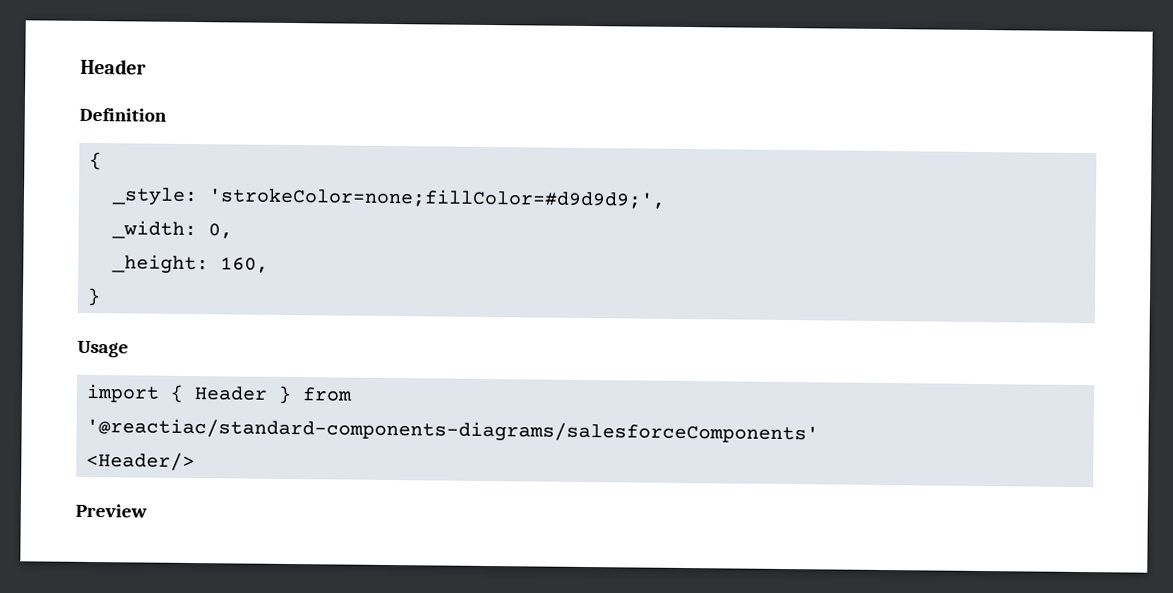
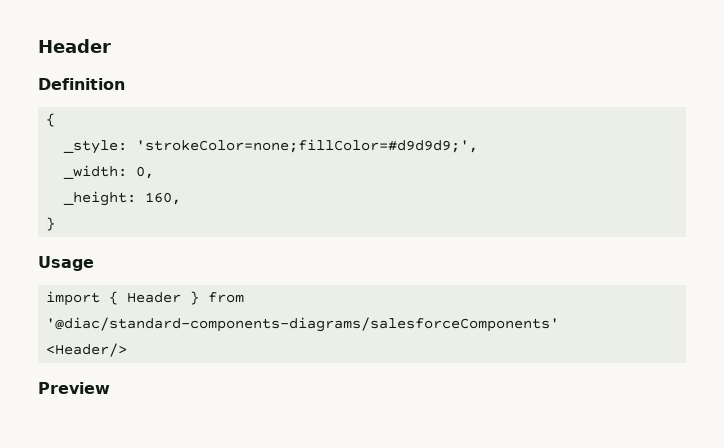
[86,417,820,445] '@reactiac/standard-components-diagrams/salesforceComponents' -> [45,317,559,332] '@diac/standard-components-diagrams/salesforceComponents'

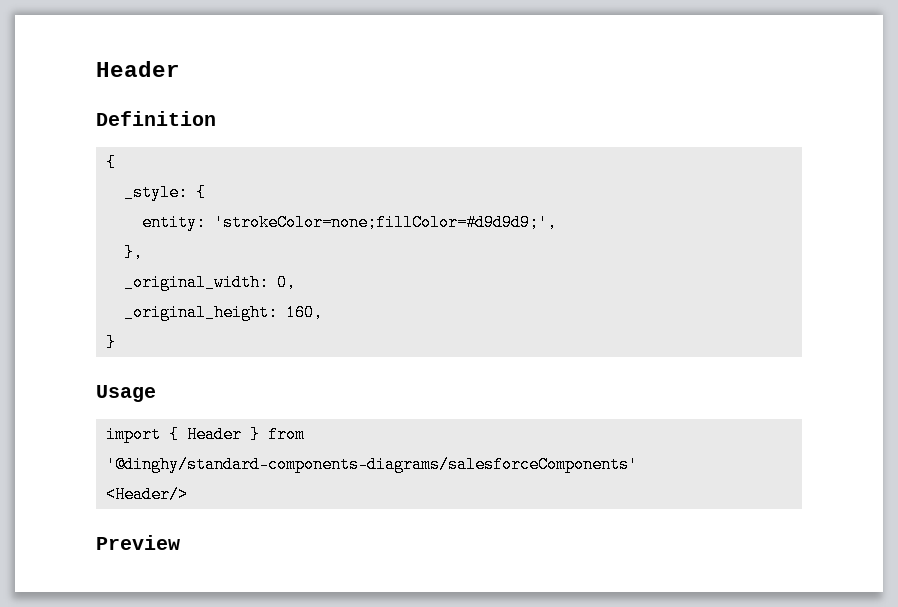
(127, 147) none -> [195,184,206,201] [141,214,206,231] { // entity:
[62,165,127,179] _width: -> [123,244,143,261] [123,274,269,291] }, // _original_width:
[62,191,136,206] _height: -> [123,304,278,321] _original_height:
[45,317,559,332] '@diac/standard-components-diagrams/salesforceComponents' -> [105,456,638,473] '@dinghy/standard-components-diagrams/salesforceComponents'

